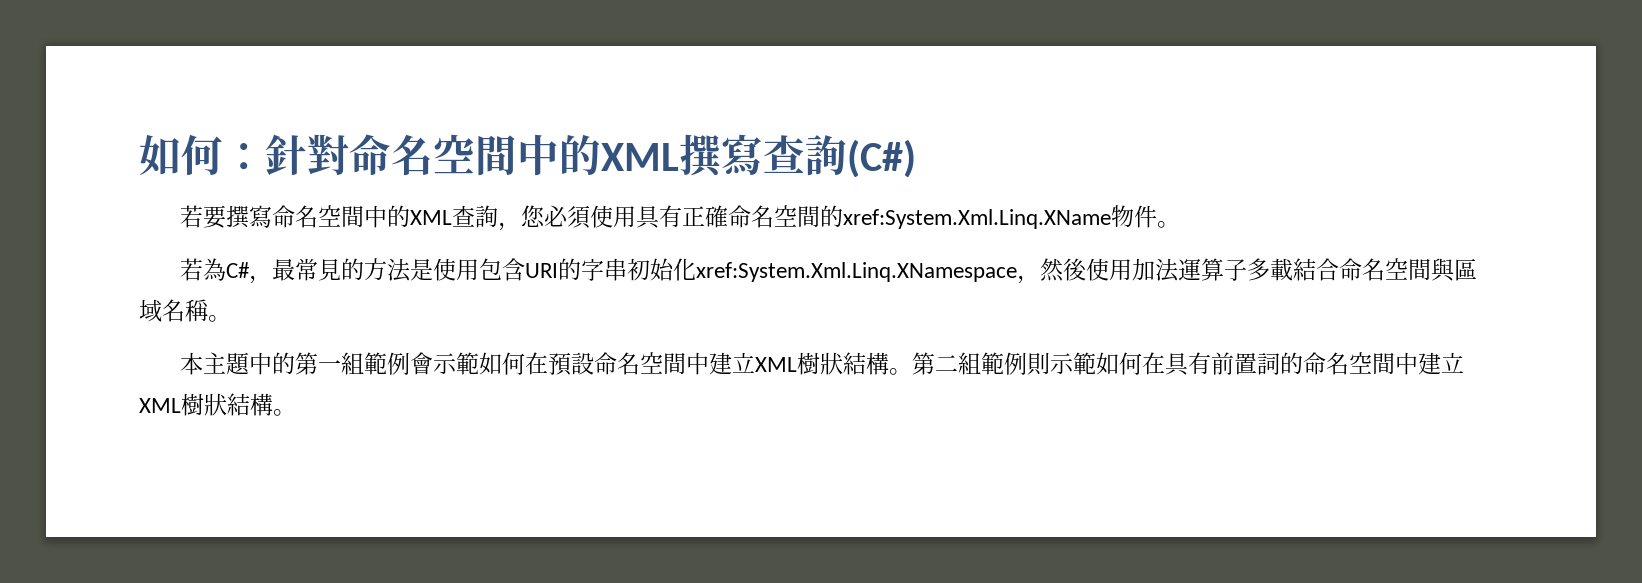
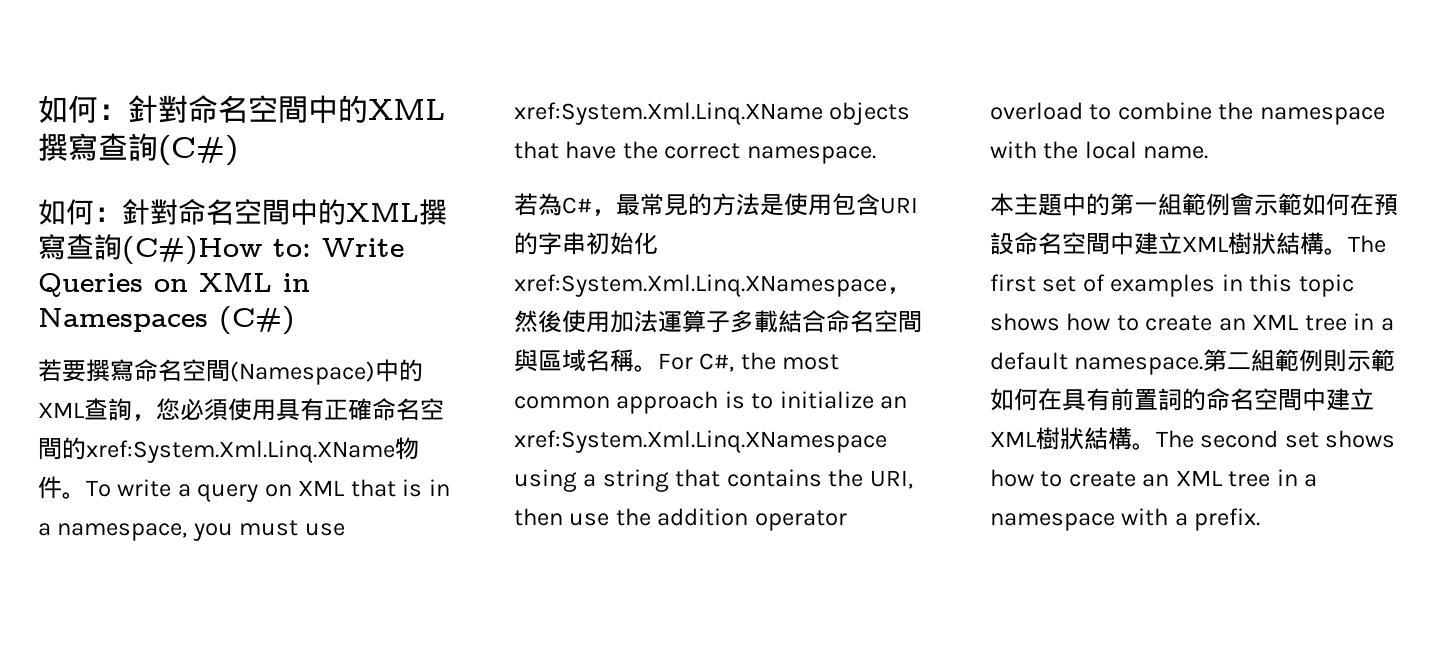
(916, 158) none -> [38,199,447,225] [38,234,404,265] [38,272,310,297] [38,306,295,335] // 如何：針對命名空間中的XML撰寫查詢(C#)How to: Write Queries on XML in Namespaces (C#)
(365, 216) none -> [230,361,375,385] (Namespace)
(1181, 224) none -> [86,479,450,502] [38,520,345,541] [514,102,911,125] [514,141,876,164] To write a query on XML that is in a namespace, you must use xref:System.Xml.Linq.XName objects that have the correct namespace.
(231, 318) none -> [658,352,840,372] [514,391,908,414] [514,430,887,453] [514,469,913,492] [514,508,847,531] [990,102,1385,125] [990,141,1209,159] For C#, the most common approach is to initialize an xref:System.Xml.Linq.XNamespace using a string that contains the URI, then use the addition operator overload to combine the namespace with the local name.
(913, 371) none -> [1348,235,1386,253] [990,274,1354,297] [990,313,1394,331] [990,352,1204,375] The first set of examples in this topic shows how to create an XML tree in a default namespace.
(296, 412) none -> [1156,430,1396,448] [990,469,1318,487] [990,508,1261,531] The second set shows how to create an XML tree in a namespace with a prefix.

